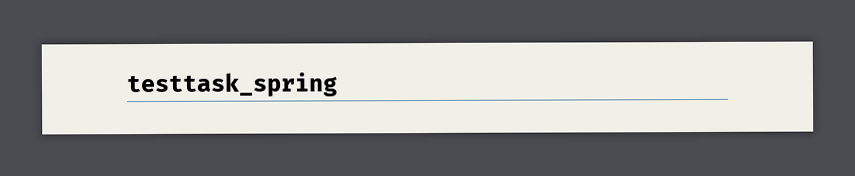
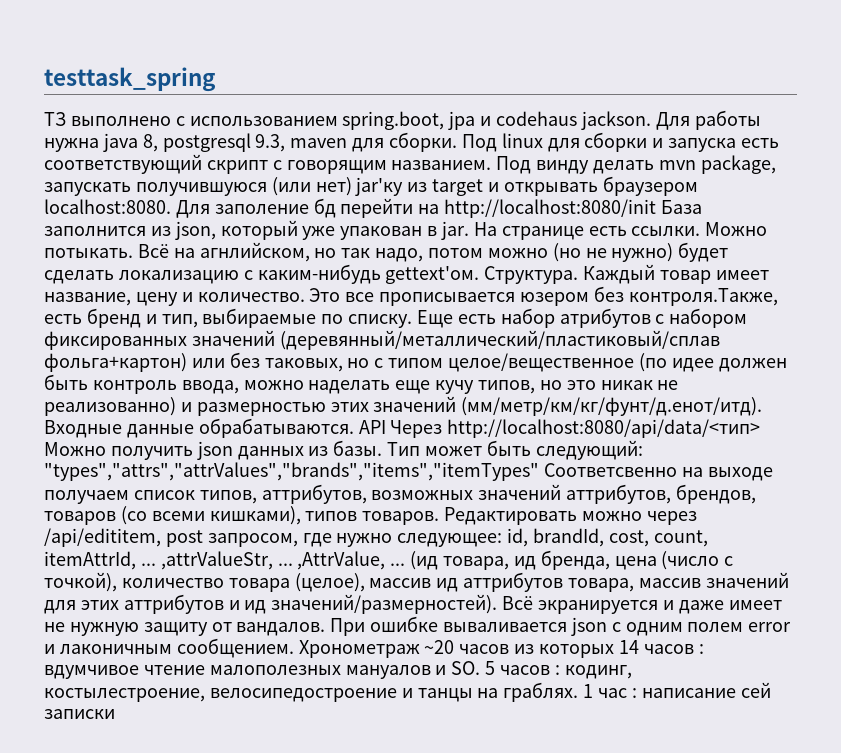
(338, 85) none -> [44,110,761,130] [44,132,780,152] [44,154,776,174] [44,176,698,196] [44,198,703,218] [44,220,768,240] [44,242,729,262] [44,264,769,284] [44,286,778,306] [44,308,748,328] [44,330,720,350] [44,352,787,372] [44,374,679,394] [44,396,763,416] [44,418,761,438] [44,440,643,460] [44,462,773,481] [44,484,757,504] [44,506,697,525] [44,528,708,547] [44,550,734,570] [44,572,789,592] [44,594,782,614] [44,616,792,636] [44,638,704,658] [44,661,632,679] [44,682,771,702] [44,709,115,719] // ТЗ выполнено с использованием spring.boot, jpa и codehaus jackson. Для работы нужна java 8, postgresql 9.3, maven для сборки. Под linux для сборки и запуска есть соответствующий скрипт с говорящим названием. Под винду делать mvn package, запускать получившуюся (или нет) jar'ку из target и открывать браузером localhost:8080. Для заполение бд перейти на http://localhost:8080/init База заполнится из json, который уже упакован в jar. На странице есть ссылки. Можно потыкать. Всё на агнлийском, но так надо, потом можно (но не нужно) будет сделать локализацию с каким-нибудь gettext'ом. Структура. Каждый товар имеет название, цену и количество. Это все прописывается юзером без контроля.Также, есть бренд и тип, выбираемые по списку. Еще есть набор атрибутов с набором фиксированных значений (деревянный/металлический/пластиковый/сплав фольга+картон) или без таковых, но с типом целое/вещественное (по идее должен быть контроль ввода, можно наделать еще кучу типов, но это никак не реализованно) и размерностью этих значений (мм/метр/км/кг/фунт/д.енот/итд). Входные данные обрабатываются. API Через http://localhost:8080/api/data/<тип> Можно получить json данных из базы. Тип может быть следующий: "types","attrs","attrValues","brands","items","itemTypes" Соответсвенно на выходе получаем список типов, аттрибутов, возможных значений аттрибутов, брендов, товаров (со всеми кишками), типов товаров. Редактировать можно через /api/edititem, post запросом, где нужно следующее: id, brandId, cost, count, itemAttrId, ... ,attrValueStr, ... ,AttrValue, ... (ид товара, ид бренда, цена (число с точкой), количество товара (целое), массив ид аттрибутов товара, массив значений для этих аттрибутов и ид значений/размерностей). Всё экранируется и даже имеет не нужную защиту от вандалов. При ошибке вываливается json с одним полем error и лаконичным сообщением. Хронометраж ~20 часов из которых 14 часов : вдумчивое чтение малополезных мануалов и SO. 5 часов : кодинг, костылестроение, велосипедостроение и танцы на граблях. 1 час : написание сей записки

